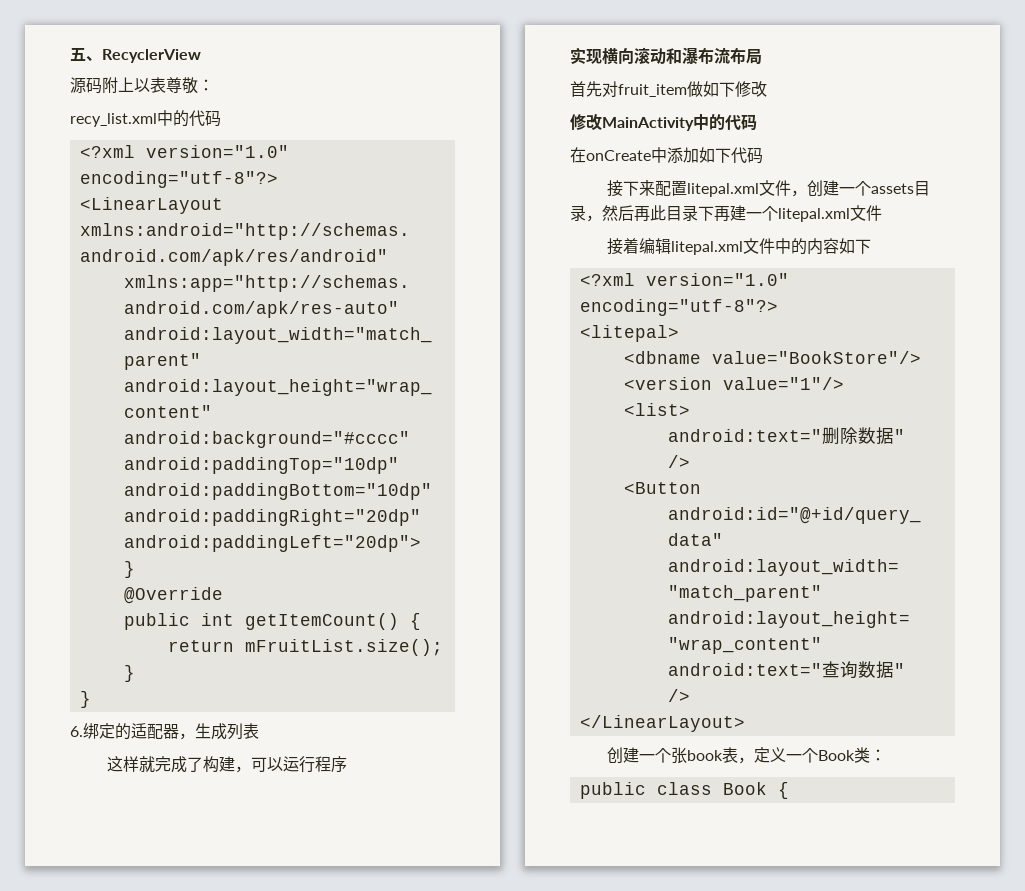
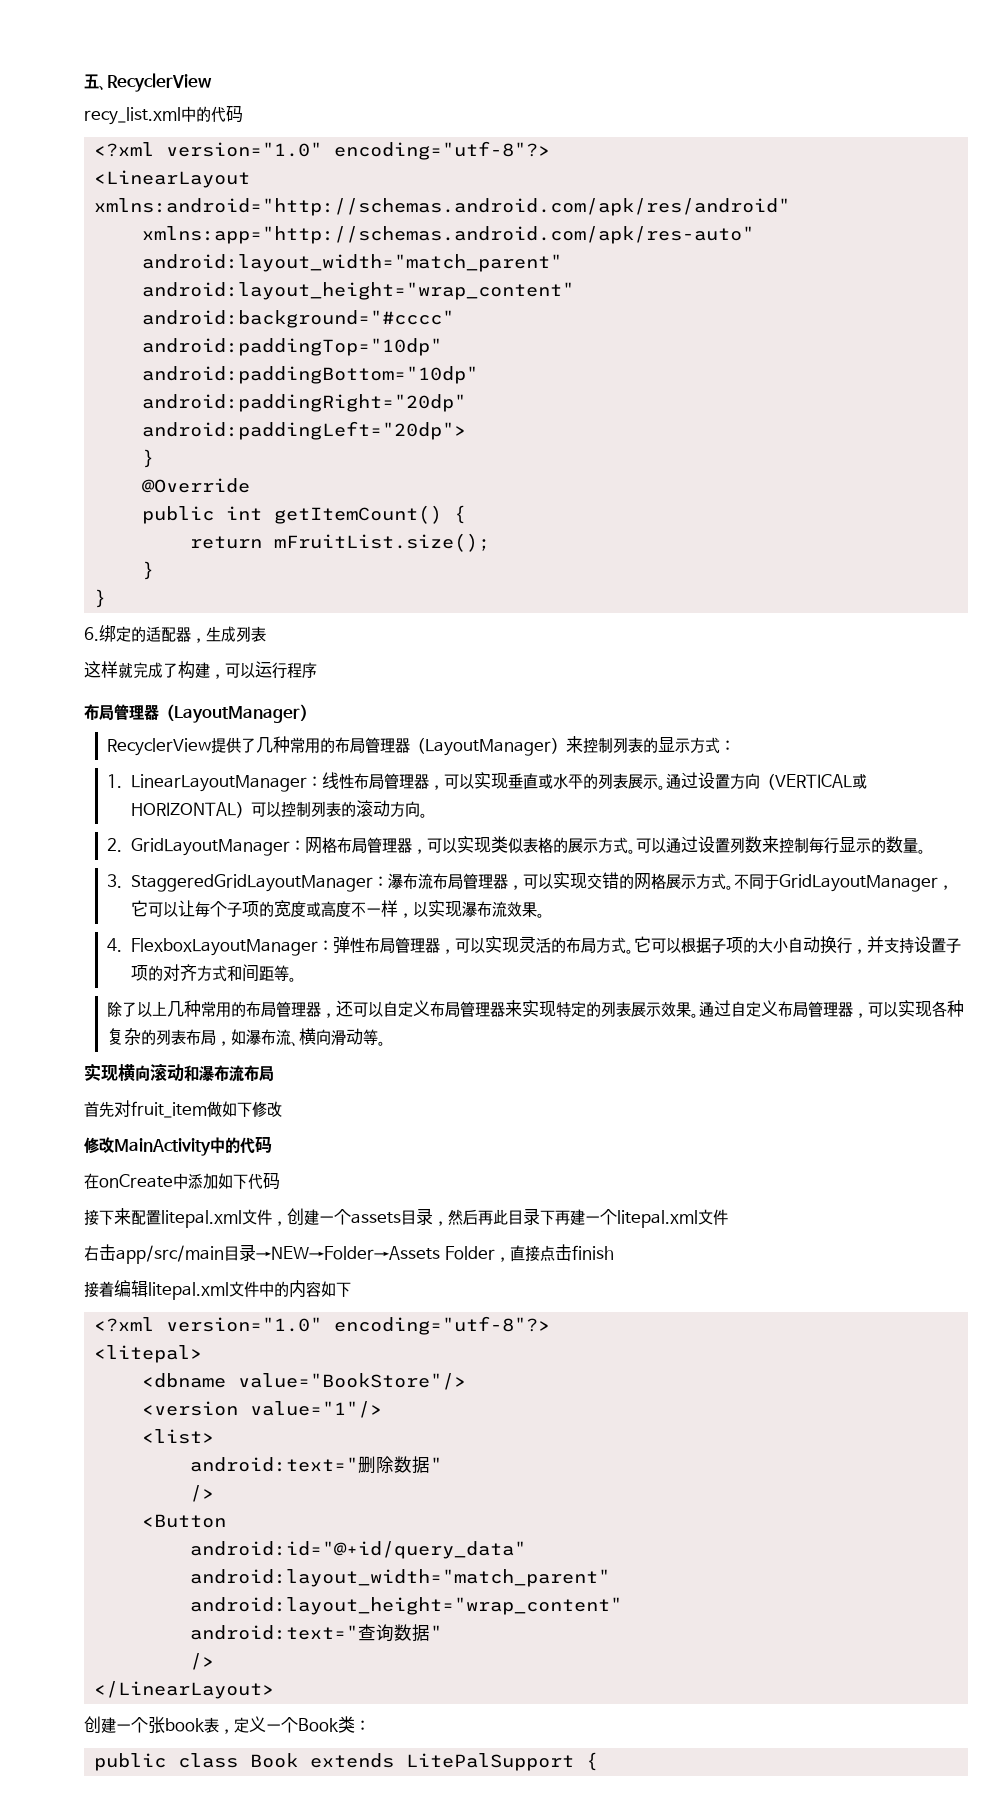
[70,77,214,94] // 源码附上以表尊敬： -> (212, 82) none
(348, 764) none -> [84,704,315,723] [107,736,736,756] [107,772,867,792] [130,800,428,818] [107,836,926,856] [107,872,953,892] [130,900,545,918] [107,936,961,956] [130,964,297,982] [107,1000,965,1018] [107,1028,387,1047] // 布局管理器（LayoutManager） // RecyclerView提供了几种常用的布局管理器（LayoutManager）来控制列表的显示方式： // 1. LinearLayoutManager：线性布局管理器，可以实现垂直或水平的列表展示。通过设置方向（VERTICAL或HORIZONTAL）可以控制列表的滚动方向。 // 2. GridLayoutManager：网格布局管理器，可以实现类似表格的展示方式。可以通过设置列数来控制每行显示的数量。 // 3. StaggeredGridLayoutManager：瀑布流布局管理器，可以实现交错的网格展示方式。不同于GridLayoutManager，它可以让每个子项的宽度或高度不一样，以实现瀑布流效果。 // 4. FlexboxLayoutManager：弹性布局管理器，可以实现灵活的布局方式。它可以根据子项的大小自动换行，并支持设置子项的对齐方式和间距等。 // 除了以上几种常用的布局管理器，还可以自定义布局管理器来实现特定的列表展示效果。通过自定义布局管理器，可以实现各种复杂的列表布局，如瀑布流、横向滑动等。
(882, 213) none -> [84,1244,614,1264] // 右击app/src/main目录→NEW→Folder→Assets Folder，直接点击finish
(767, 788) none -> [310,1753,575,1771] extends LitePalSupport

